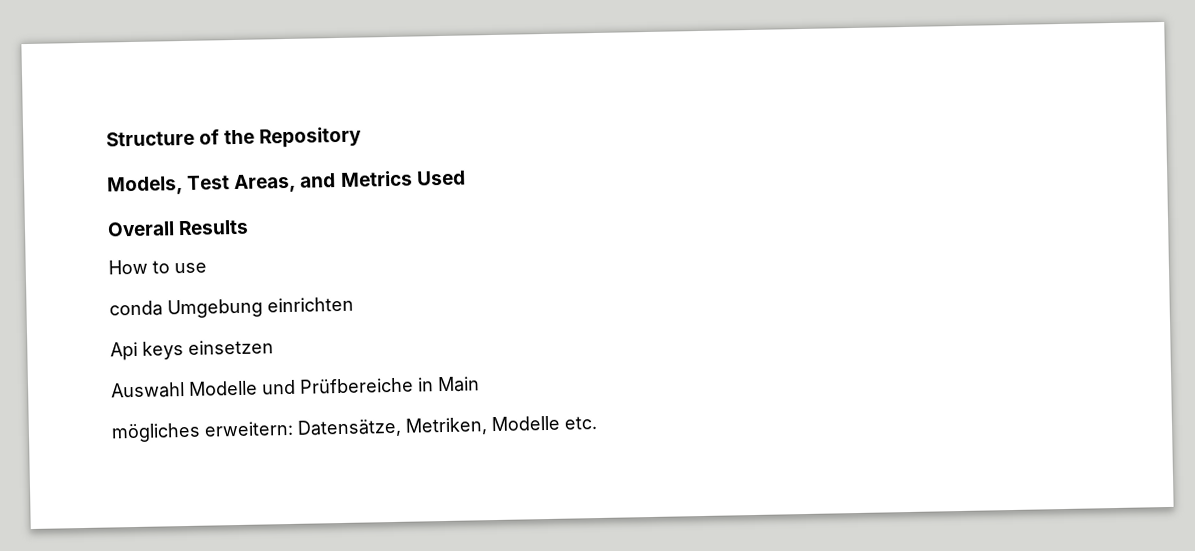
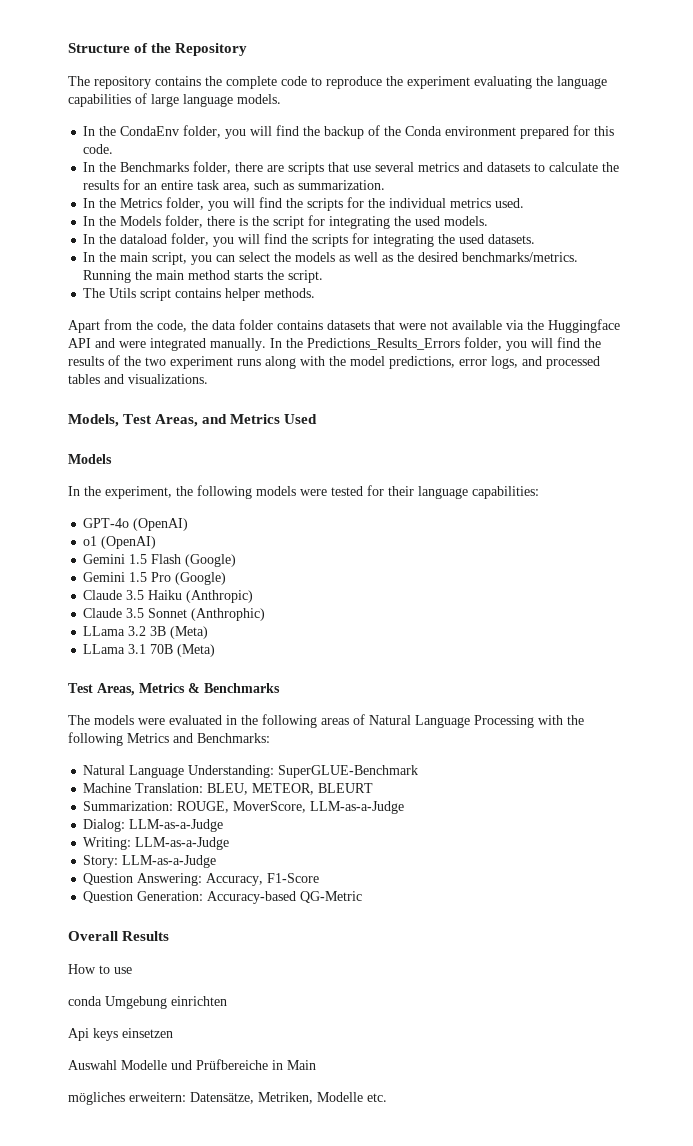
(363, 137) none -> [68,76,607,89] [68,93,281,107] [83,125,615,139] [83,144,114,154] [83,161,620,175] [83,179,386,192] [83,197,525,211] [83,215,489,229] [83,233,536,247] [83,252,579,265] [83,270,324,283] [83,288,316,301] [68,319,620,333] [68,337,601,351] [68,355,600,369] [68,374,208,384] // The repository contains the complete code to reproduce the experiment evaluating the language capabilities of large language models. // In the CondaEnv folder, you will find the backup of the Conda environment prepared for this code. // In the Benchmarks folder, there are scripts that use several metrics and datasets to calculate the results for an entire task area, such as summarization. // In the Metrics folder, you will find the scripts for the individual metrics used. // In the Models folder, there is the script for integrating the used models. // In the dataload folder, you will find the scripts for integrating the used datasets. // In the main script, you can select the models as well as the desired benchmarks/metrics. Running the main method starts the script. // The Utils script contains helper methods. // Apart from the code, the data folder contains datasets that were not available via the Huggingface API and were integrated manually. In the Predictions_Results_Errors folder, you will find the results of the two experiment runs along with the model predictions, error logs, and processed tables and visualizations.
(466, 178) none -> [68,454,112,464] [68,485,539,499] [83,518,189,531] [83,536,157,549] [83,554,237,567] [83,572,227,585] [83,590,254,603] [83,608,266,621] [83,626,209,639] [83,644,216,657] [68,683,280,696] [68,714,584,728] [68,732,270,746] [83,765,419,778] [83,783,374,795] [83,801,405,814] [83,819,224,832] [83,837,230,850] [83,855,217,868] [83,873,320,886] [83,891,363,904] // Models // In the experiment, the following models were tested for their language capabilities: // GPT-4o (OpenAI) // o1 (OpenAI) // Gemini 1.5 Flash (Google) // Gemini 1.5 Pro (Google) // Claude 3.5 Haiku (Anthropic) // Claude 3.5 Sonnet (Anthrophic) // LLama 3.2 3B (Meta) // LLama 3.1 70B (Meta) // Test Areas, Metrics & Benchmarks // The models were evaluated in the following areas of Natural Language Processing with the following Metrics and Benchmarks: // Natural Language Understanding: SuperGLUE-Benchmark // Machine Translation: BLEU, METEOR, BLEURT // Summarization: ROUGE, MoverScore, LLM-as-a-Judge // Dialog: LLM-as-a-Judge // Writing: LLM-as-a-Judge // Story: LLM-as-a-Judge // Question Answering: Accuracy, F1-Score // Question Generation: Accuracy-based QG-Metric

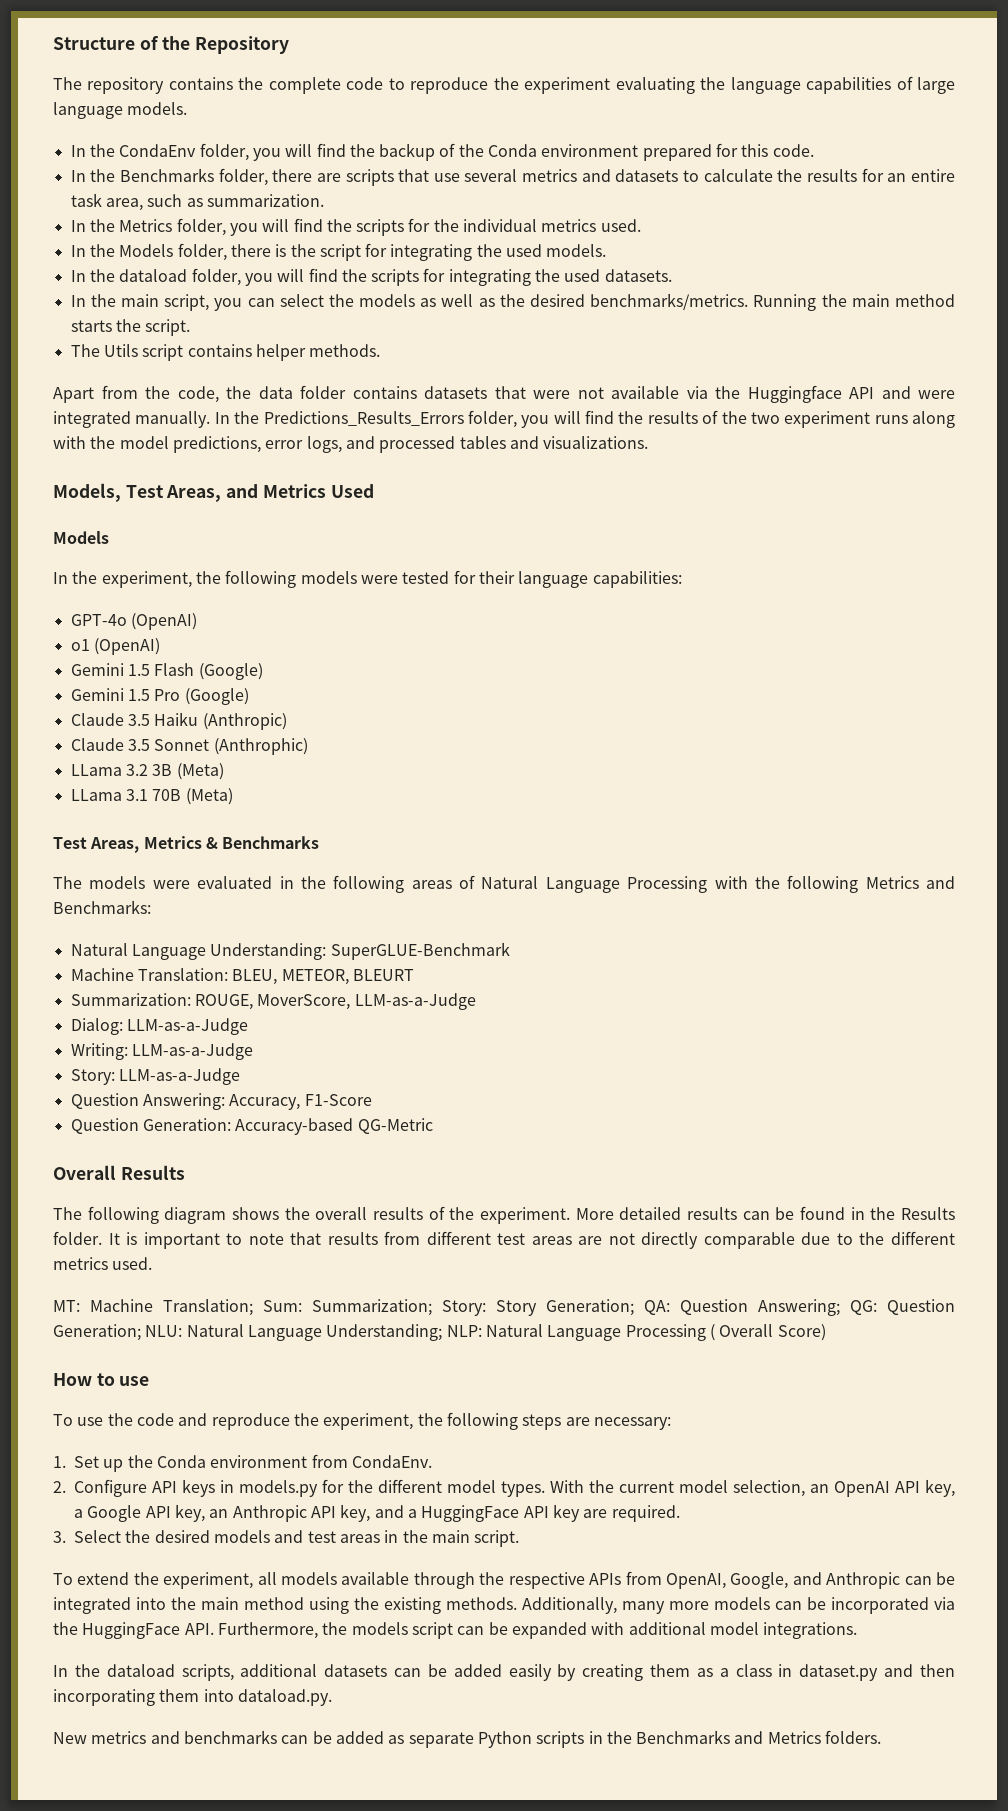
[68,964,132,974] [68,996,227,1009] [68,1028,173,1041] [68,1059,316,1070] [68,1092,387,1105] How to use // conda Umgebung einrichten // Api keys einsetzen // Auswahl Modelle und Prüfbereiche in Main // mögliches erweitern: Datensätze, Metriken, Modelle etc. -> [53,1206,955,1224] [53,1231,955,1249] [53,1257,153,1270] [53,1299,955,1316] [53,1324,826,1341] [53,1373,150,1386] [53,1412,671,1430] [53,1454,433,1472] [53,1479,955,1497] [74,1504,680,1522] [53,1530,520,1547] [53,1571,955,1589] [53,1597,955,1614] [53,1622,858,1639] [53,1664,956,1681] [53,1689,332,1706] [53,1730,882,1748] The following diagram shows the overall results of the experiment. More detailed results can be found in the Results folder. It is important to note that results from different test areas are not directly comparable due to the different metrics used. // MT: Machine Translation; Sum: Summarization; Story: Story Generation; QA: Question Answering; QG: Question Generation; NLU: Natural Language Understanding; NLP: Natural Language Processing ( Overall Score) // How to use // To use the code and reproduce the experiment, the following steps are necessary: // 1. Set up the Conda environment from CondaEnv. // 2. Configure API keys in models.py for the different model types. With the current model selection, an OpenAI API key, a Google API key, an Anthropic API key, and a HuggingFace API key are required. // 3. Select the desired models and test areas in the main script. // To extend the experiment, all models available through the respective APIs from OpenAI, Google, and Anthropic can be integrated into the main method using the existing methods. Additionally, many more models can be incorporated via the HuggingFace API. Furthermore, the models script can be expanded with additional model integrations. // In the dataload scripts, additional datasets can be added easily by creating them as a class in dataset.py and then incorporating them into dataload.py. // New metrics and benchmarks can be added as separate Python scripts in the Benchmarks and Metrics folders.

